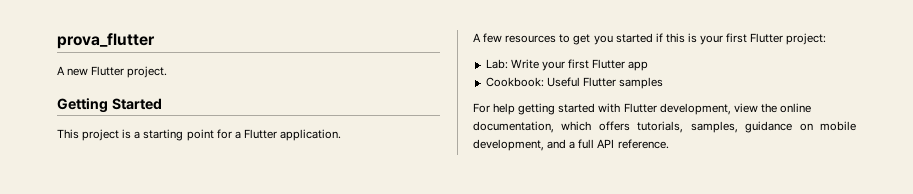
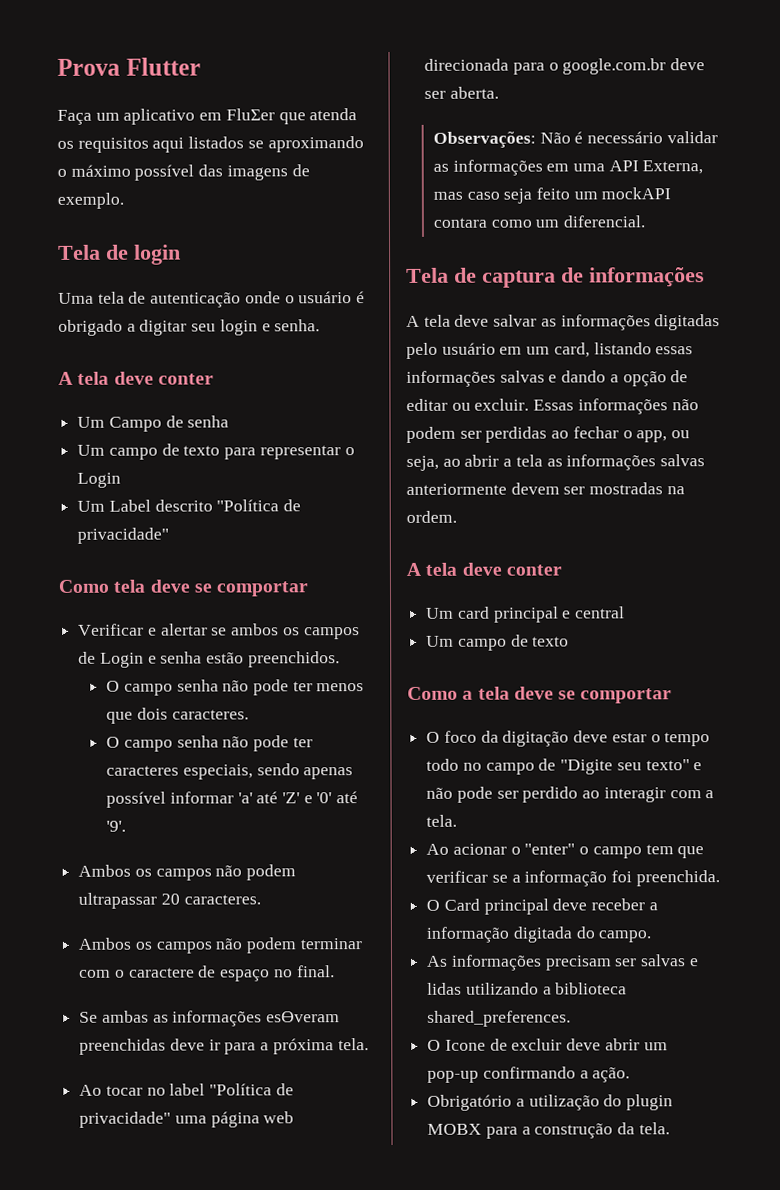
[57,33,155,49] [57,66,168,78] [57,98,162,113] [57,129,341,141] [473,33,827,45] [485,59,649,71] [485,77,663,89] [473,103,811,115] [473,121,856,133] [473,139,669,151] prova_flutter // A new Flutter project. // Getting Started // This project is a starting point for a Flutter application. // A few resources to get you started if this is your first Flutter project: // Lab: Write your first Flutter app // Cookbook: Useful Flutter samples // For help getting started with Flutter development, view the online documentation, which offers tutorials, samples, guidance on mobile development, and a full API reference. -> [57,57,201,76] [57,108,358,125] [57,136,364,153] [57,164,310,181] [57,192,124,209] [58,244,181,265] [58,291,366,308] [58,319,321,336] [58,371,214,385] [77,415,230,432] [77,443,355,460] [77,472,122,488] [77,499,302,512] [77,527,170,544] [58,579,310,597] [78,623,360,640] [78,651,340,668] [106,679,365,696] [106,707,249,724] [106,735,313,752] [106,763,354,780] [106,791,359,808] [106,820,127,832] [78,864,297,881] [78,892,261,909] [78,937,362,954] [79,965,335,982] [79,1010,341,1027] [79,1038,369,1055] [79,1083,294,1096] [79,1111,295,1128] [424,58,706,75] [424,86,499,99] [432,131,718,148] [432,159,704,176] [432,187,672,204] [432,215,646,228] [406,267,705,288] [406,314,721,331] [406,342,694,359] [406,370,689,387] [406,398,699,415] [406,426,691,443] [406,454,706,471] [406,482,685,495] [406,510,457,523] [406,562,562,576] [426,606,626,623] [426,634,570,651] [407,686,673,704] [426,730,711,747] [426,758,703,775] [426,786,715,803] [426,814,458,827] [426,843,705,859] [426,870,720,887] [426,898,658,915] [426,926,652,943] [427,954,699,971] [427,982,628,995] [427,1010,572,1027] [427,1038,668,1051] [427,1066,631,1083] [427,1094,674,1111] [427,1122,670,1139] Prova Flutter // Faça um aplicativo em FluƩer que atenda os requisitos aqui listados se aproximando o máximo possível das imagens de exemplo. // Tela de login // Uma tela de autenticação onde o usuário é obrigado a digitar seu login e senha. // A tela deve conter // Um Campo de senha // Um campo de texto para representar o Login // Um Label descrito "Política de privacidade" // Como tela deve se comportar // Verificar e alertar se ambos os campos de Login e senha estão preenchidos. // O campo senha não pode ter menos que dois caracteres. // O campo senha não pode ter caracteres especiais, sendo apenas possível informar 'a' até 'Z' e '0' até '9'. // Ambos os campos não podem ultrapassar 20 caracteres. // Ambos os campos não podem terminar com o caractere de espaço no final. // Se ambas as informações esƟveram preenchidas deve ir para a próxima tela. // Ao tocar no label "Política de privacidade" uma página web direcionada para o google.com.br deve ser aberta. // Observações: Não é necessário validar as informações em uma API Externa, mas caso seja feito um mockAPI contara como um diferencial. // Tela de captura de informações // A tela deve salvar as informações digitadas pelo usuário em um card, listando essas informações salvas e dando a opção de editar ou excluir. Essas informações não podem ser perdidas ao fechar o app, ou seja, ao abrir a tela as informações salvas anteriormente devem ser mostradas na ordem. // A tela deve conter // Um card principal e central // Um campo de texto // Como a tela deve se comportar // O foco da digitação deve estar o tempo todo no campo de "Digite seu texto" e não pode ser perdido ao interagir com a tela. // Ao acionar o "enter" o campo tem que verificar se a informação foi preenchida. // O Card principal deve receber a informação digitada do campo. // As informações precisam ser salvas e lidas utilizando a biblioteca shared_preferences. // O Icone de excluir deve abrir um pop-up confirmando a ação. // Obrigatório a utilização do plugin MOBX para a construção da tela.

